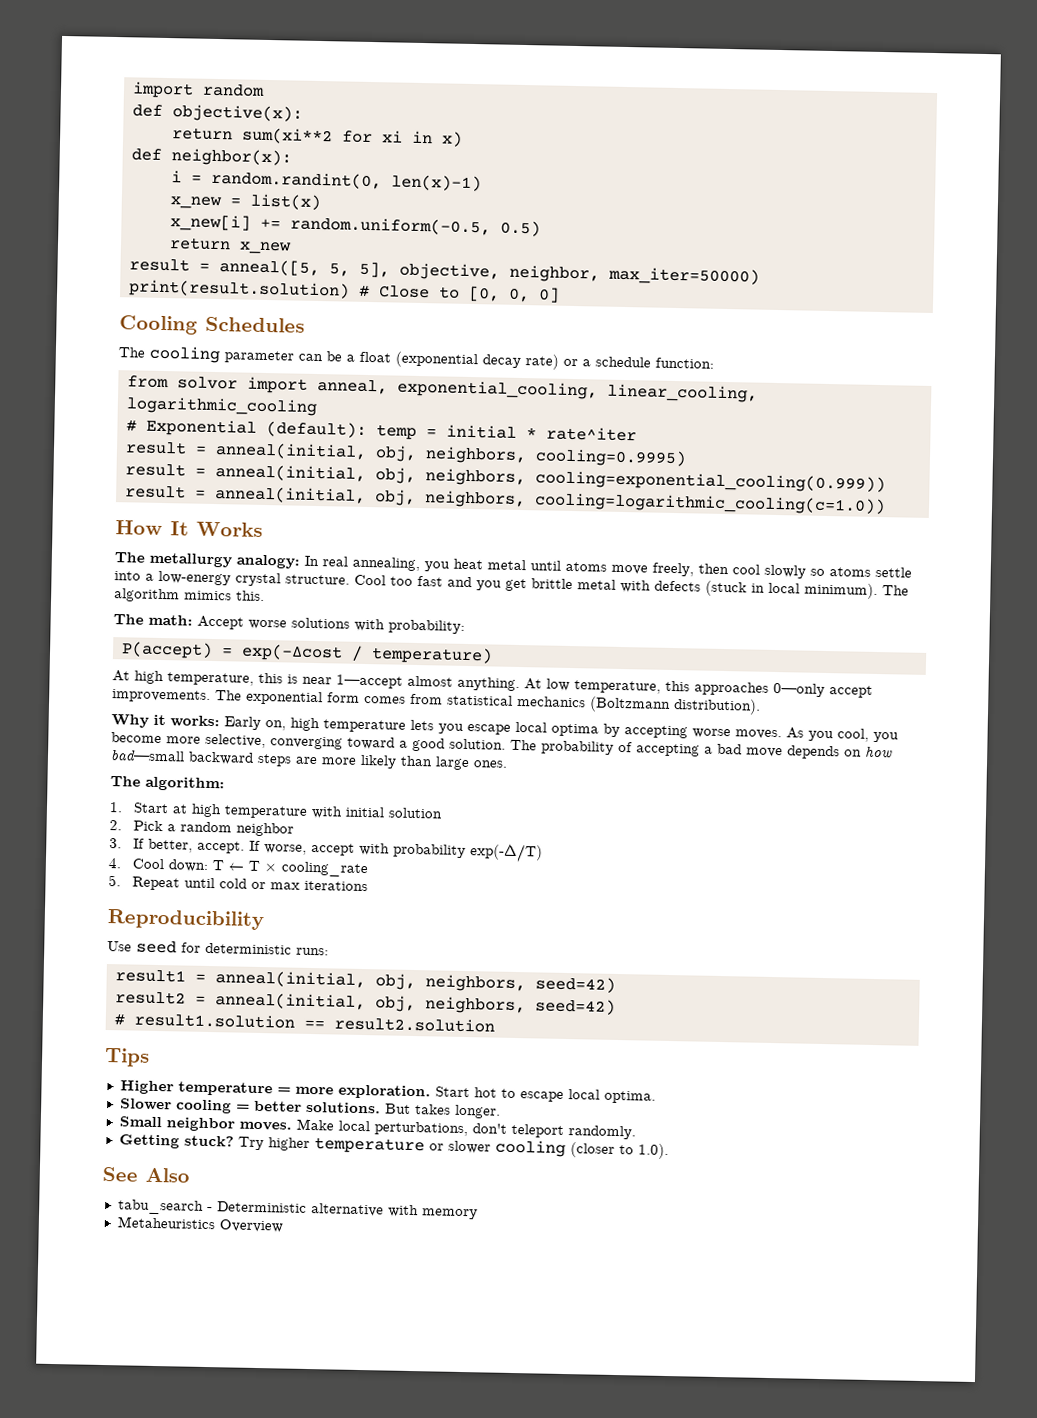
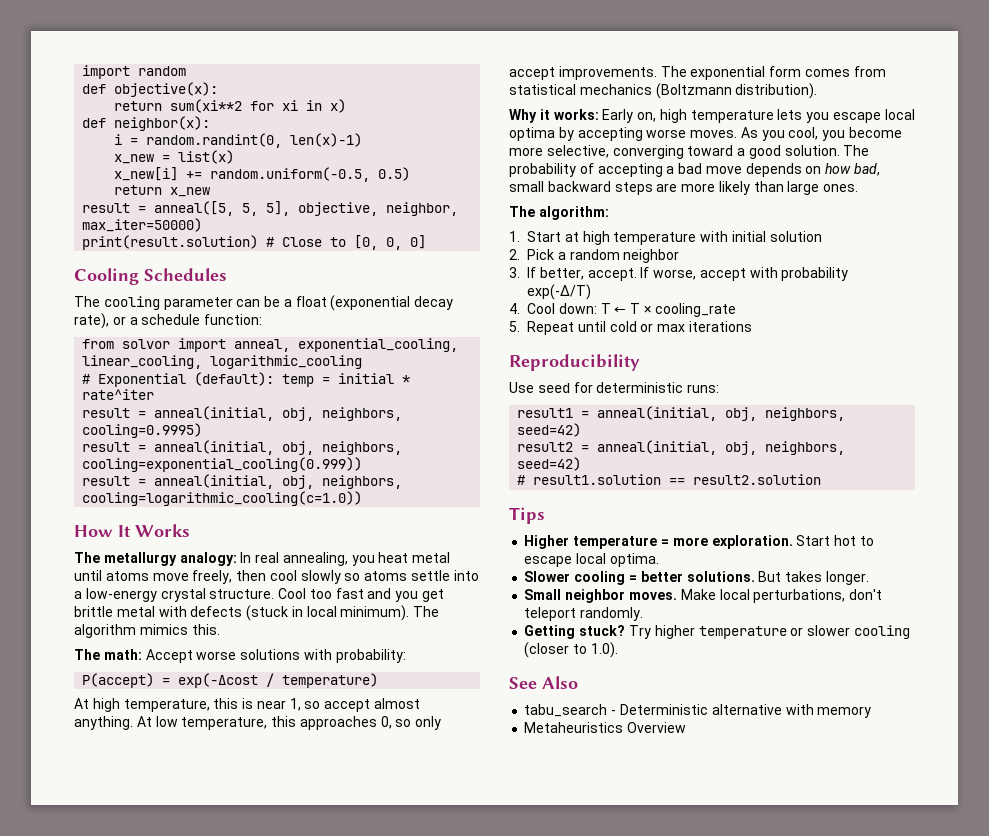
[525,354,559,370] rate) -> [74,313,109,329] rate),
[336,674,403,689] 1—accept -> [289,698,371,712] 1, so accept
[773,682,825,697] 0—only -> [380,716,442,730] 0, so only
[110,749,185,762] bad—small -> [854,163,881,176] [509,181,544,192] bad, small

